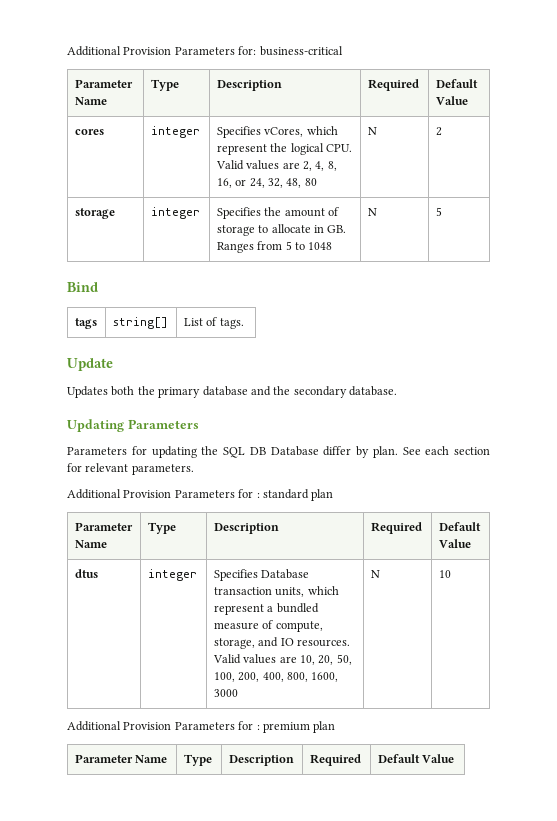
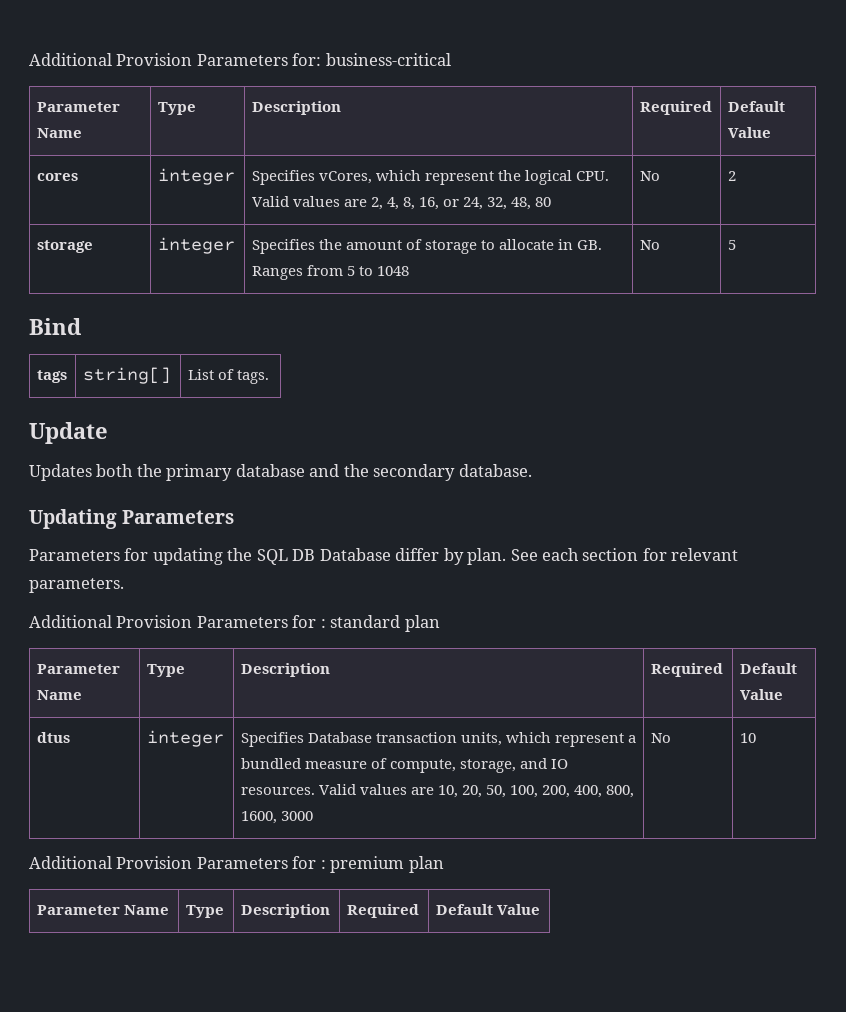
[367,127,377,135] N -> [639,171,660,181] No
[367,208,377,216] N -> [639,240,660,250] No
[370,570,380,578] N -> [650,733,671,743] No

